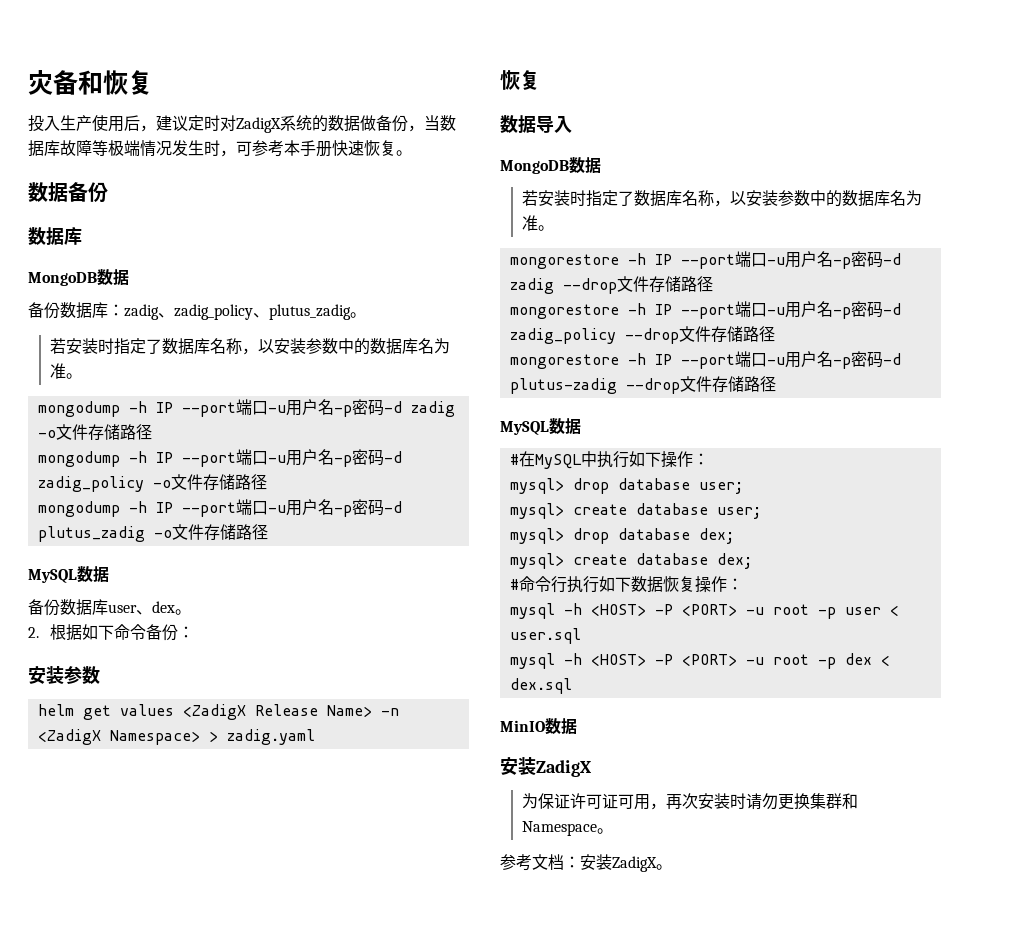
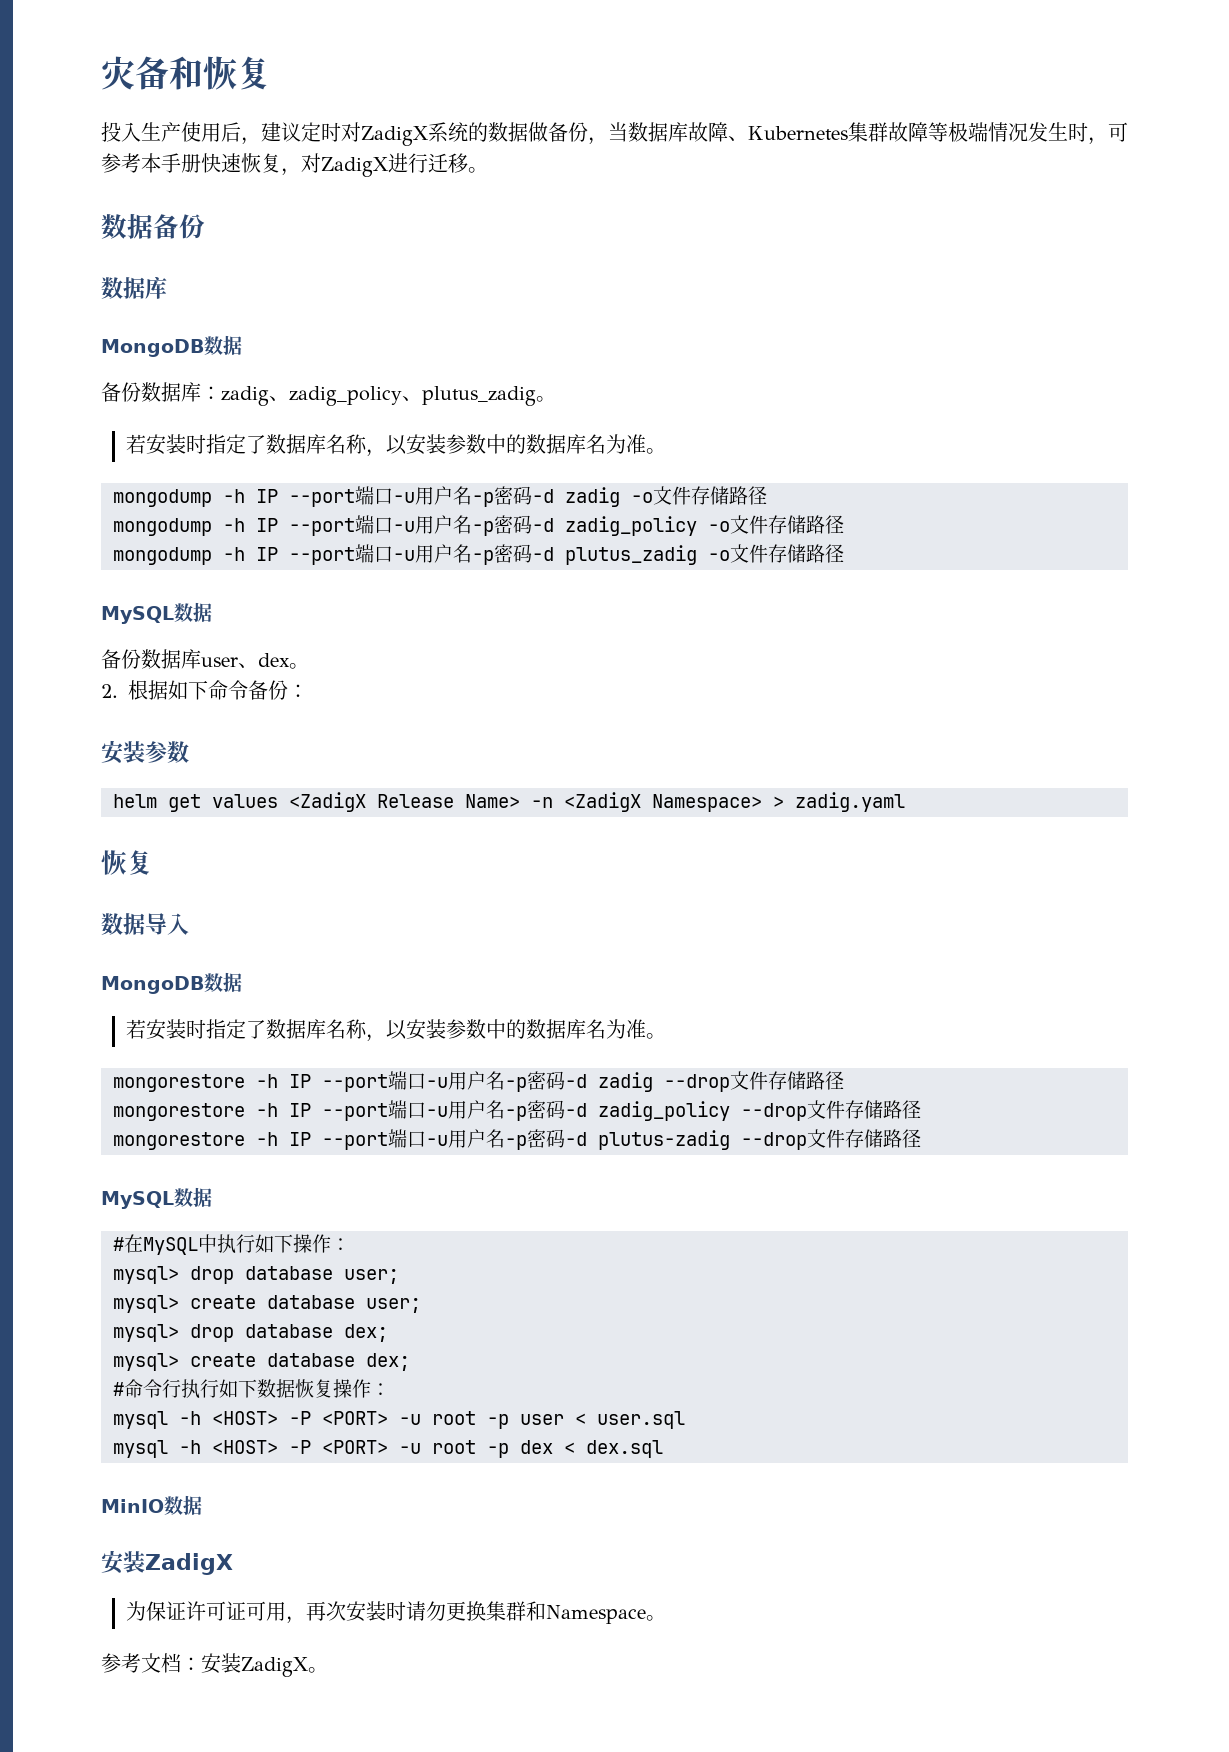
(92, 148) none -> [728,122,928,142] 、Kubernetes集群故障
(396, 148) none -> [281,153,468,177] ，对ZadigX进行迁移

